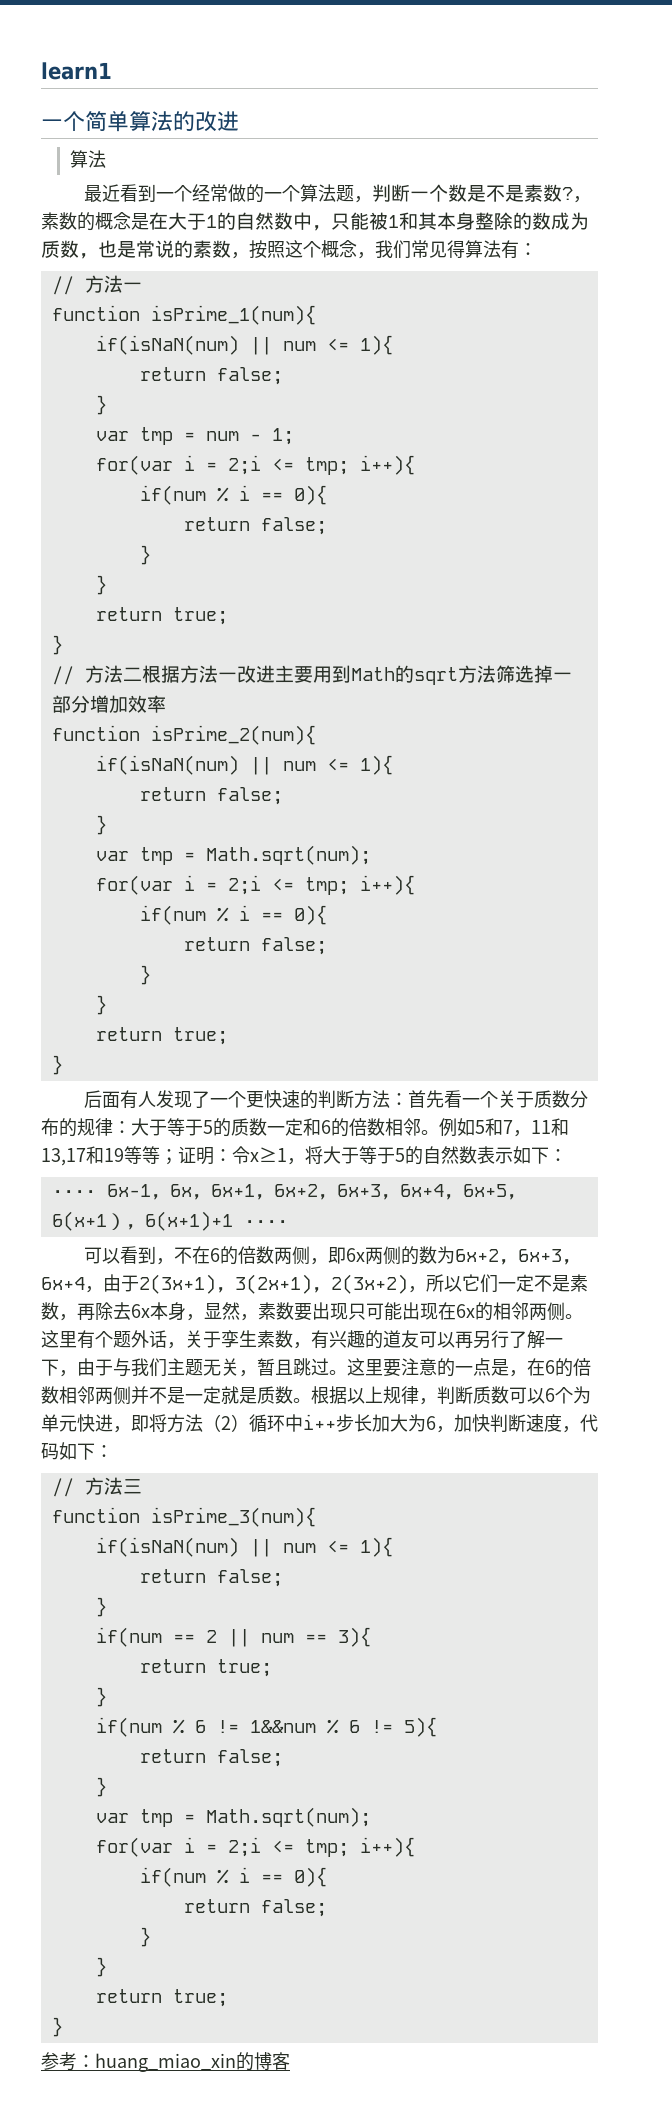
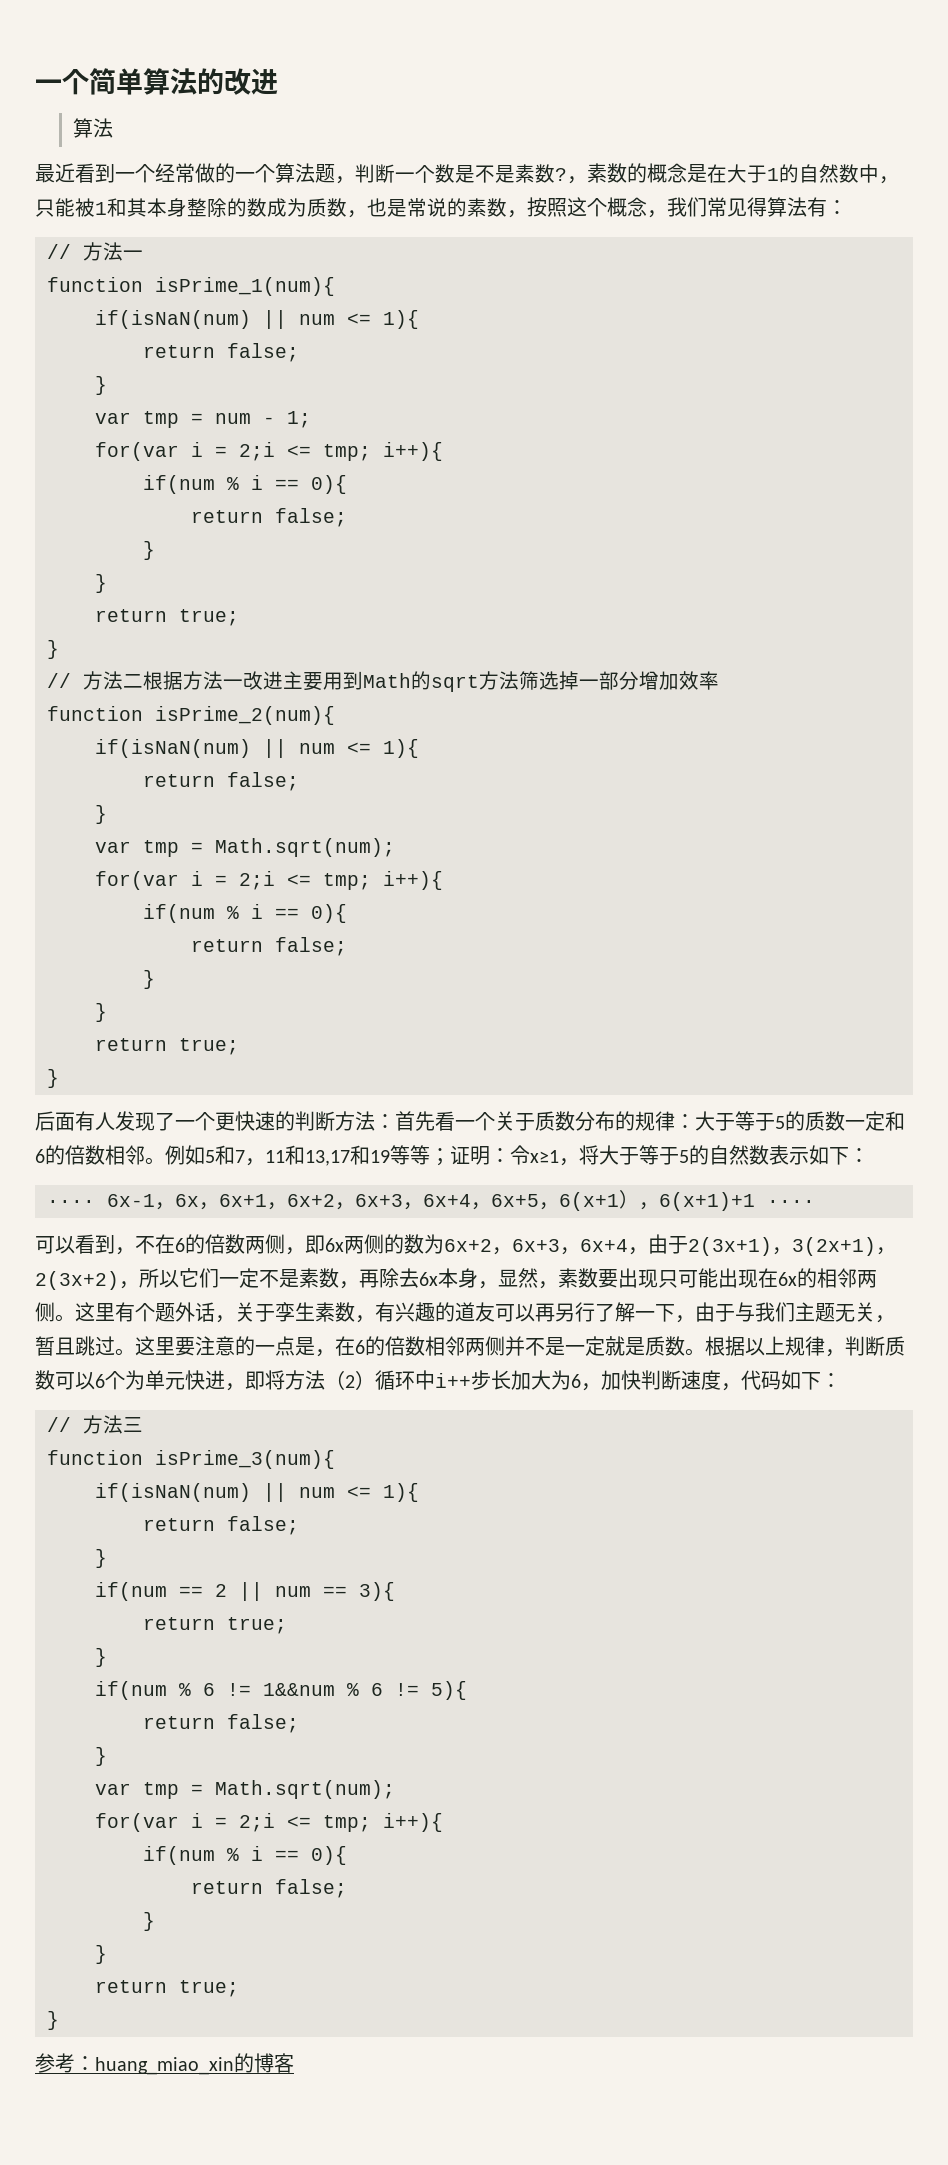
[41,62,112,80] learn1 // -> (35, 85) none

